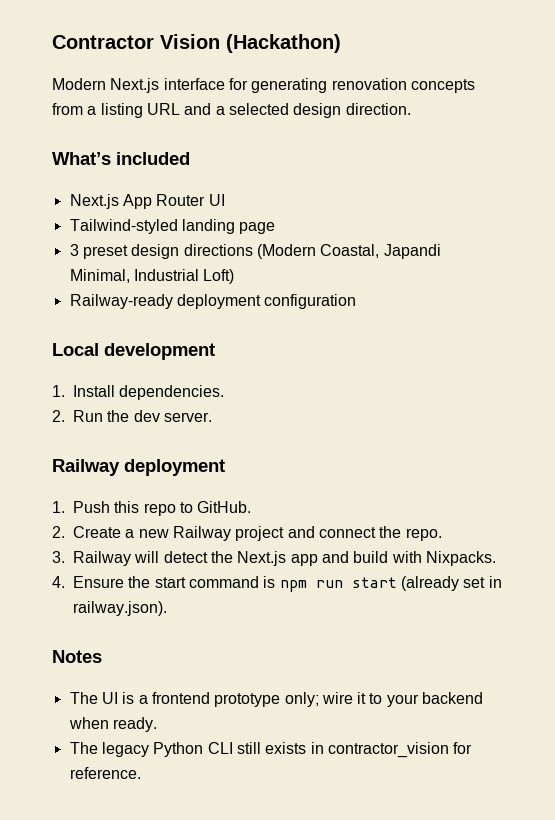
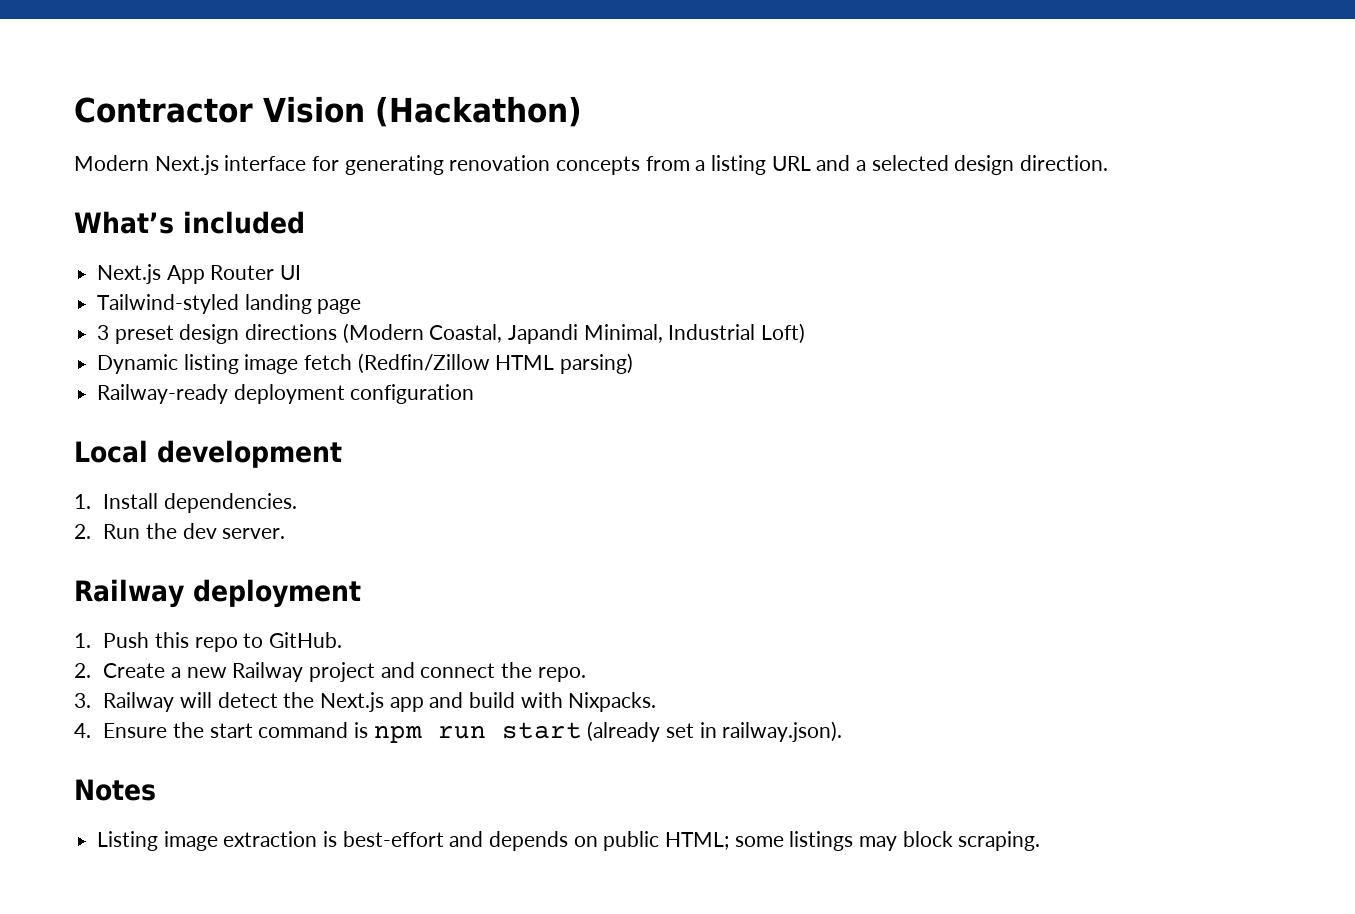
(235, 276) none -> [97,353,634,374] // Dynamic listing image fetch (Redfin/Zillow HTML parsing)
[69,692,484,707] [68,717,157,732] [69,742,473,758] [69,767,141,779] The UI is a frontend prototype only; wire it to your backend when ready. // The legacy Python CLI still exists in contractor_vision for reference. -> [97,831,1041,851] Listing image extraction is best-effort and depends on public HTML; some listings may block scraping.

